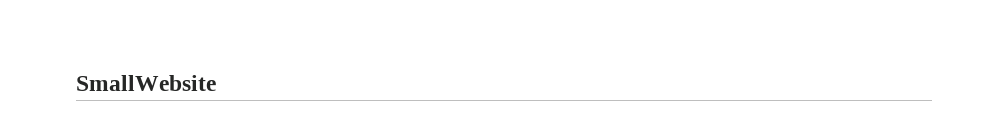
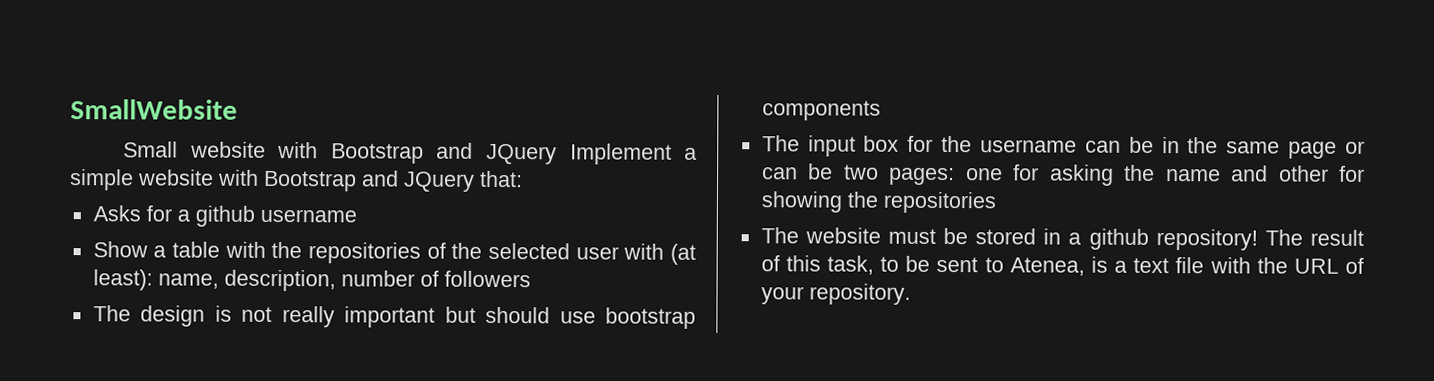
(216, 83) none -> [123,141,697,165] [69,169,523,192] [92,205,357,227] [92,241,696,265] [92,269,531,292] [92,305,697,329] [761,100,881,121] [761,135,1365,159] [761,163,1365,186] [760,191,996,214] [760,227,1364,251] [760,255,1364,276] [760,283,911,305] // Small website with Bootstrap and JQuery Implement a simple website with Bootstrap and JQuery that: // Asks for a github username // Show a table with the repositories of the selected user with (at least): name, description, number of followers // The design is not really important but should use bootstrap components // The input box for the username can be in the same page or can be two pages: one for asking the name and other for showing the repositories // The website must be stored in a github repository! The result of this task, to be sent to Atenea, is a text file with the URL of your repository.

